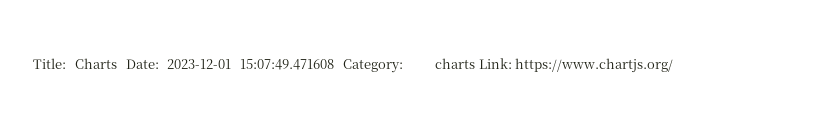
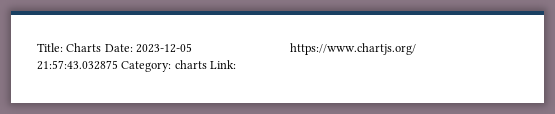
[167,59,335,70] 2023-12-01 15:07:49.471608 -> [136,43,193,53] [37,60,118,70] 2023-12-05 21:57:43.032875

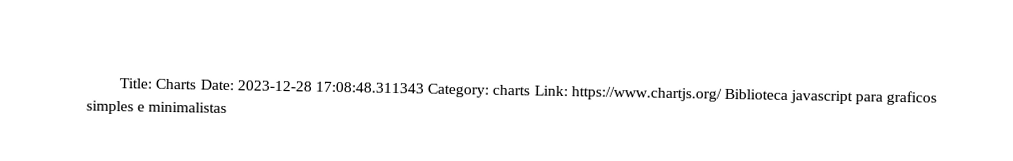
[136,43,193,53] [37,60,118,70] 2023-12-05 21:57:43.032875 -> [236,80,425,94] 2023-12-28 17:08:48.311343
(416, 49) none -> [723,88,938,106] [86,100,228,115] Biblioteca javascript para graficos simples e minimalistas

